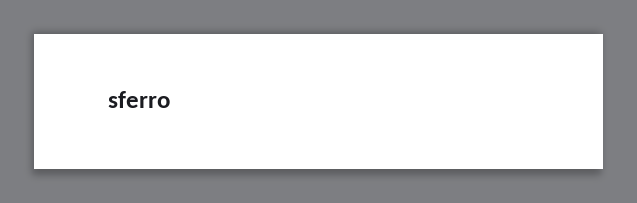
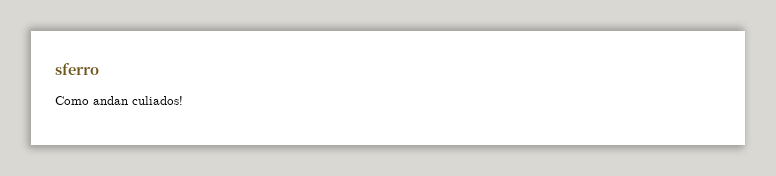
(170, 99) none -> [55,96,183,105] // Como andan culiados!

